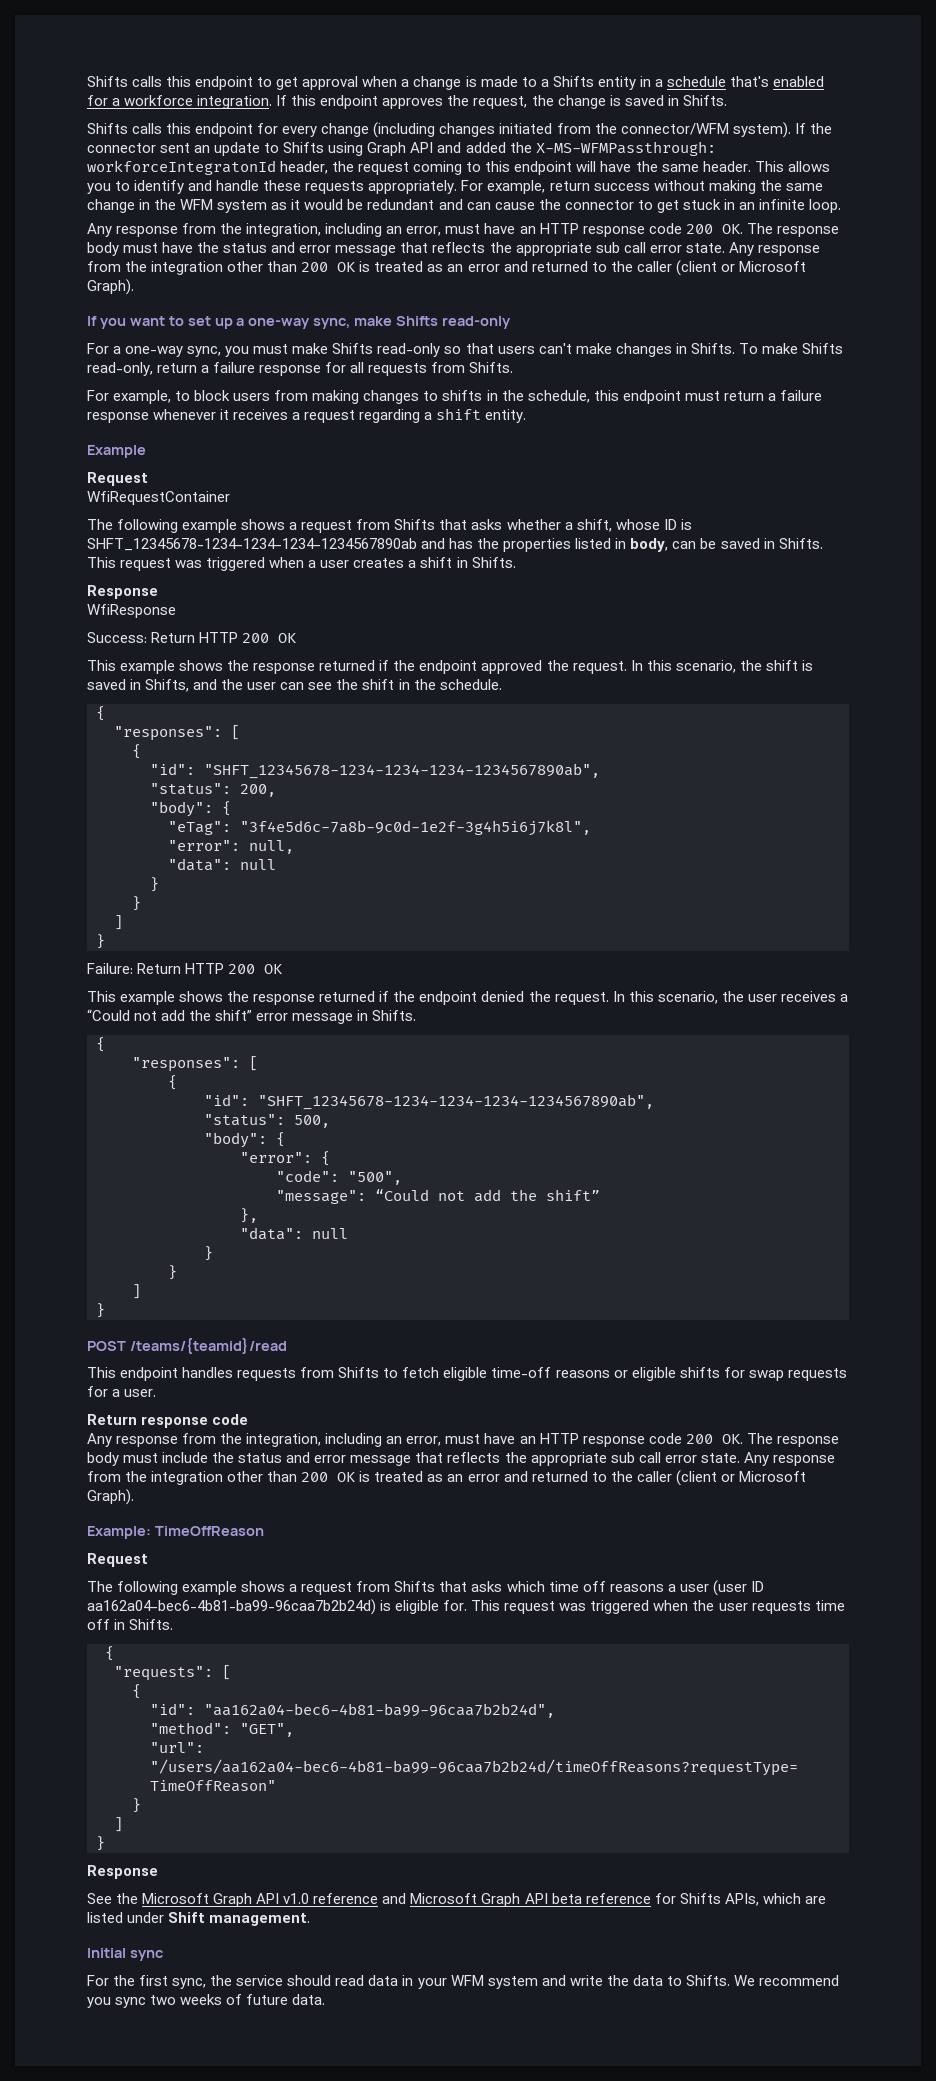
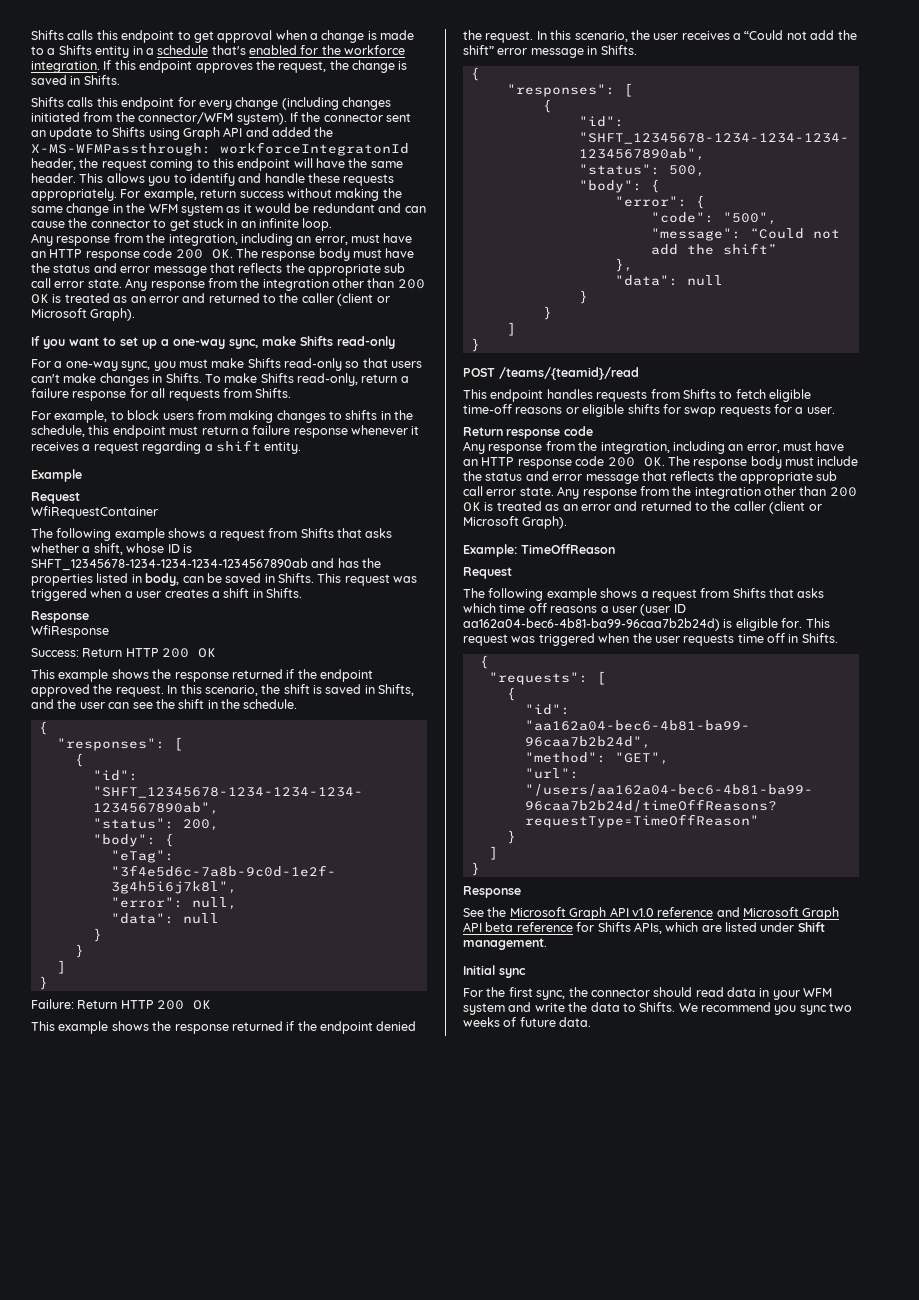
[112,98,121,106] a -> [321,45,341,55] the
[236,1975,284,1986] service -> [590,988,650,997] connector

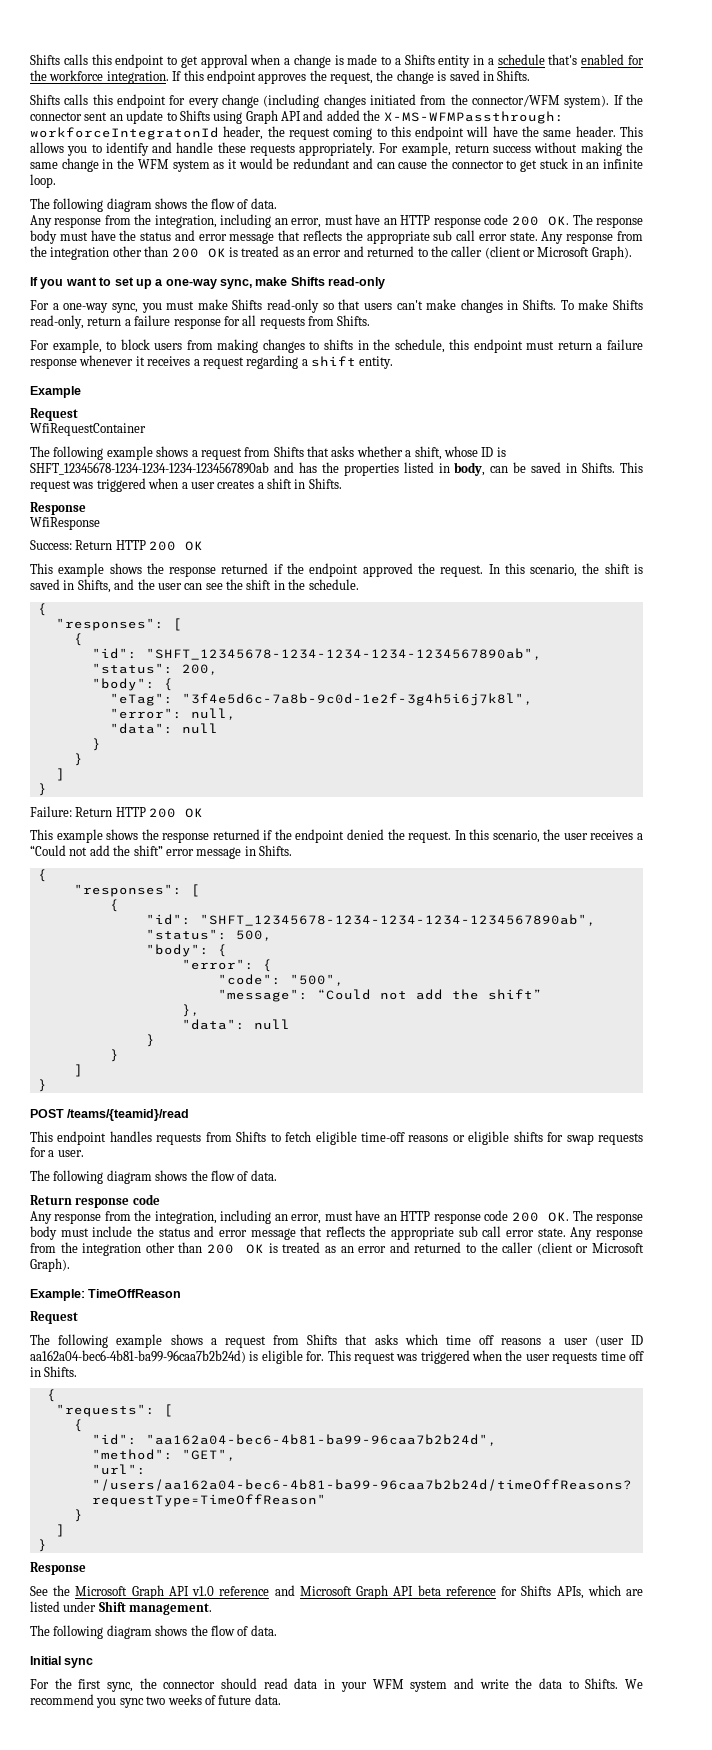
(333, 224) none -> [30,198,277,212] // The following diagram shows the flow of data.
(835, 410) none -> [30,1170,277,1184] // The following diagram shows the flow of data.
(547, 944) none -> [30,1625,277,1639] // The following diagram shows the flow of data.

